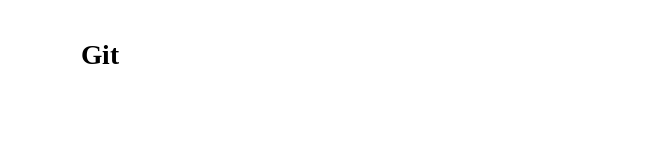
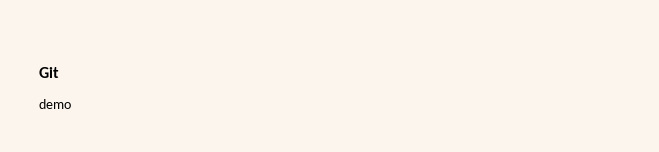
(120, 54) none -> [39,99,71,109] // demo

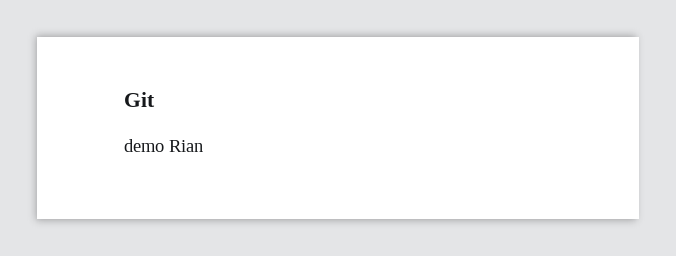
(71, 104) none -> [169,140,203,152] Rian

